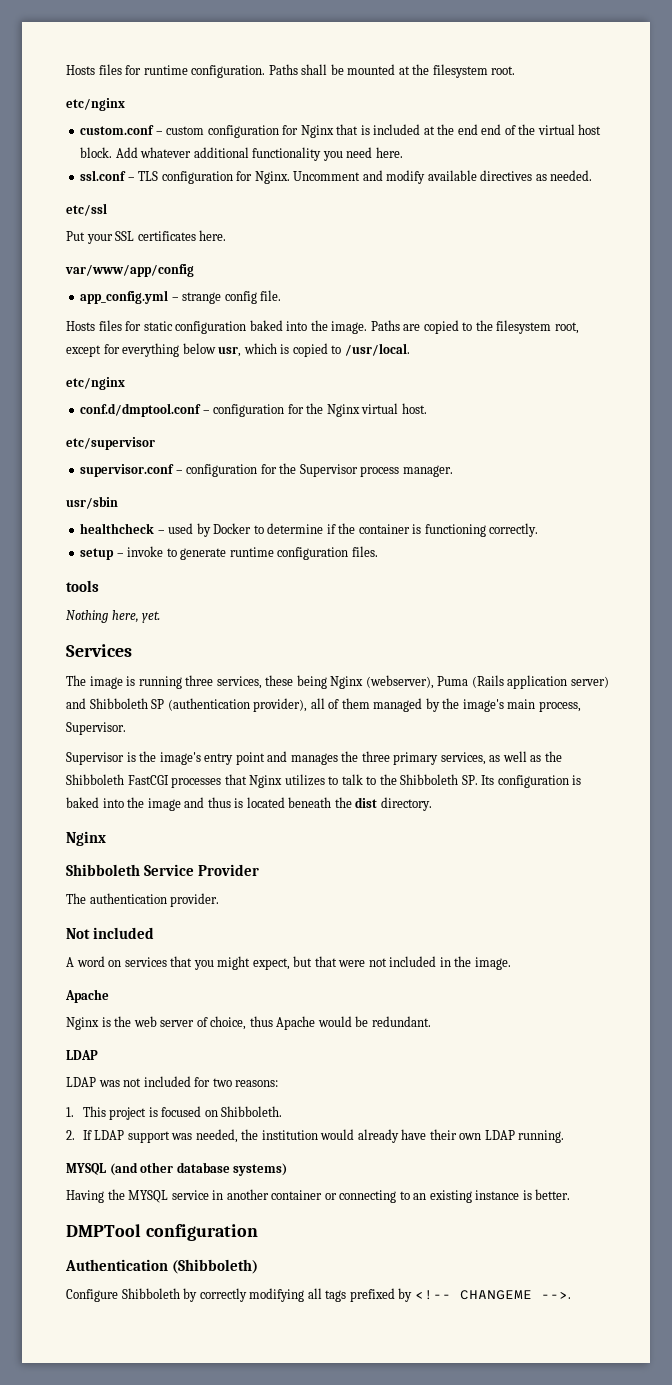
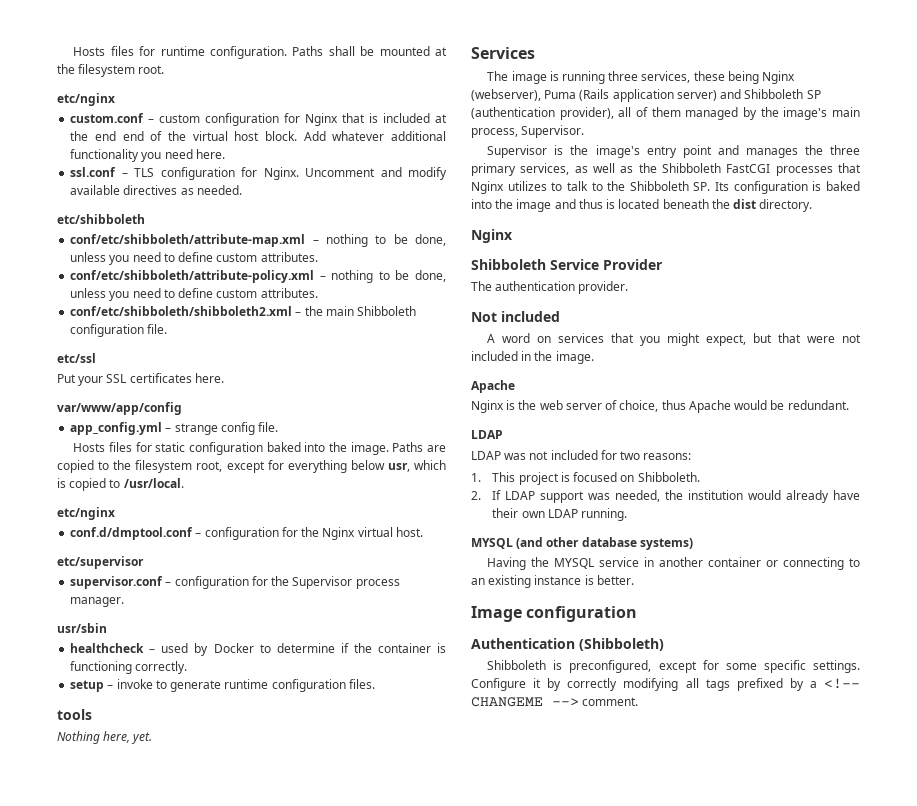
(593, 175) none -> [57,214,145,224] [70,234,447,247] [70,252,318,265] [70,270,446,283] [70,288,318,301] [70,306,417,316] [70,324,168,337] // etc/shibboleth // conf/etc/shibboleth/attribute-map.xml – nothing to be done, unless you need to define custom attributes. // conf/etc/shibboleth/attribute-policy.xml – nothing to be done, unless you need to define custom attributes. // conf/etc/shibboleth/shibboleth2.xml – the main Shibboleth configuration file.
[66,1224,141,1237] DMPTool -> [471,606,522,622] Image
[66,1288,180,1302] Configure Shibboleth -> [487,660,860,673] [471,678,542,691] Shibboleth is preconfigured, except for some specific settings. Configure it
(413, 1295) none -> [809,681,817,688] a
[540,1291,571,1299] -->. -> [552,697,639,706] --> comment.

